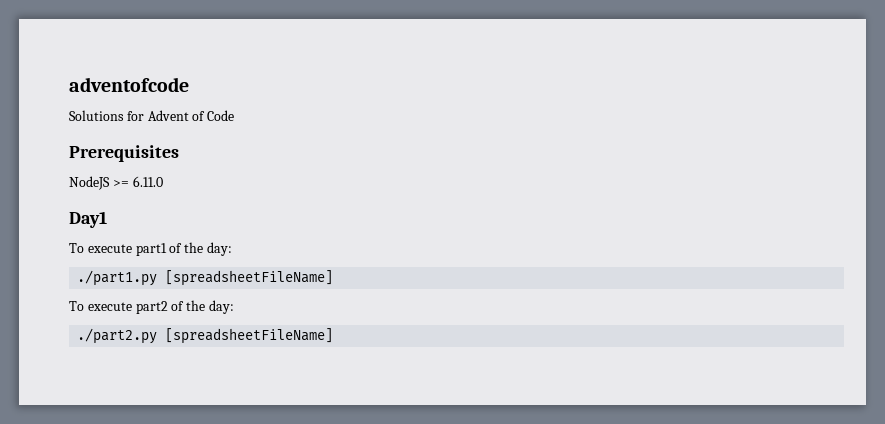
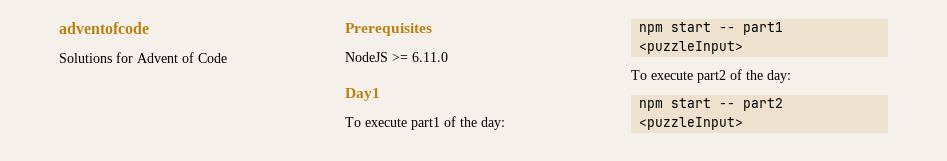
[77,270,334,286] ./part1.py [spreadsheetFileName] -> [639,22,784,35] [639,41,744,54] npm start -- part1 <puzzleInput>
[77,328,334,344] ./part2.py [spreadsheetFileName] -> [639,98,784,111] [639,117,744,130] npm start -- part2 <puzzleInput>

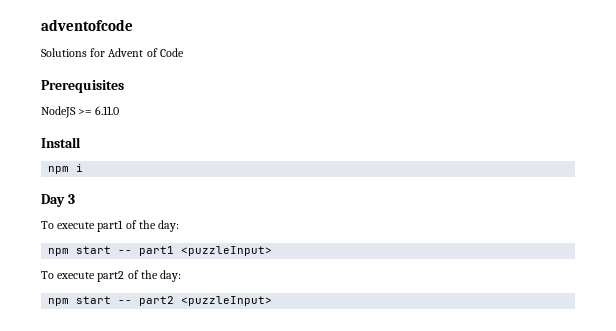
[345,88,380,101] Day1 -> [41,137,81,148] [48,164,84,174] [41,194,75,207] Install // npm i // Day 3

